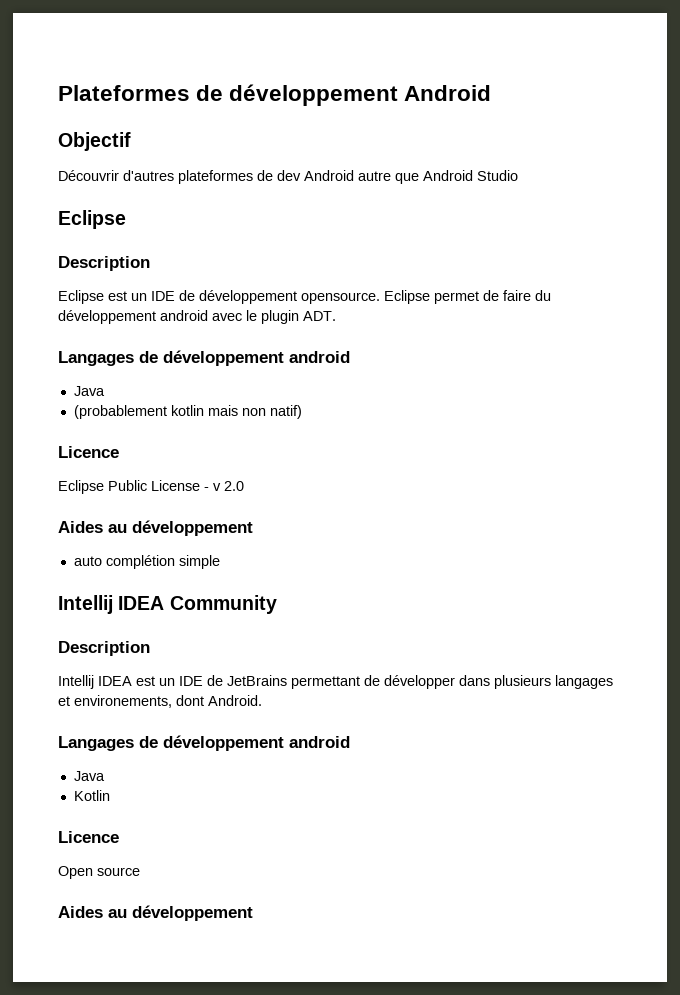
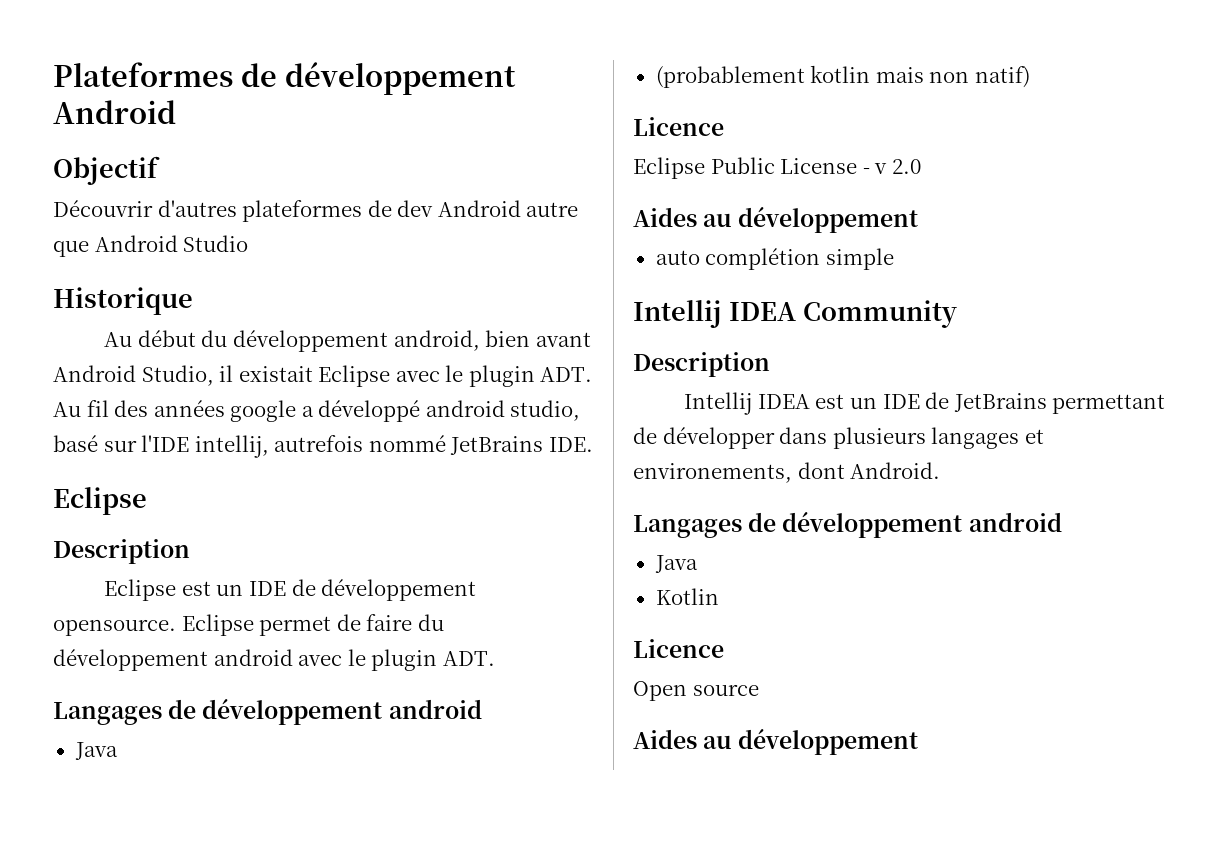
(518, 175) none -> [53,287,193,315] [104,330,591,352] [53,365,593,387] [53,400,581,422] [53,435,593,458] // Historique // Au début du développement android, bien avant Android Studio, il existait Eclipse avec le plugin ADT. Au fil des années google a développé android studio, basé sur l'IDE intellij, autrefois nommé JetBrains IDE.

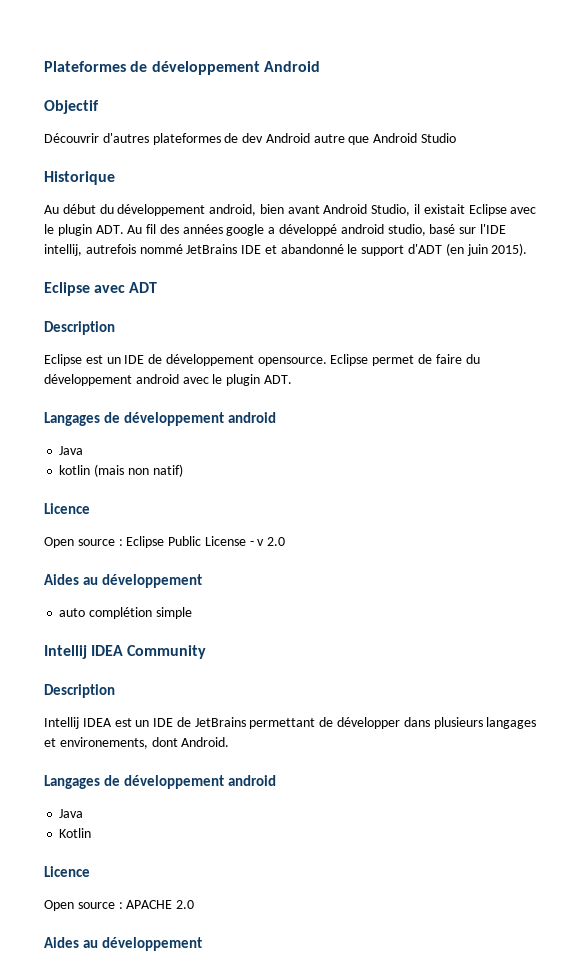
[548,437,593,452] [53,487,147,515] IDE. // Eclipse -> [241,243,528,256] [44,282,158,296] IDE et abandonné le support d'ADT (en juin 2015). // Eclipse avec ADT
[655,65,924,88] (probablement kotlin mais -> [59,464,125,477] kotlin (mais
(724, 126) none -> [44,537,123,548] Open source :
(759, 690) none -> [118,900,195,909] : APACHE 2.0

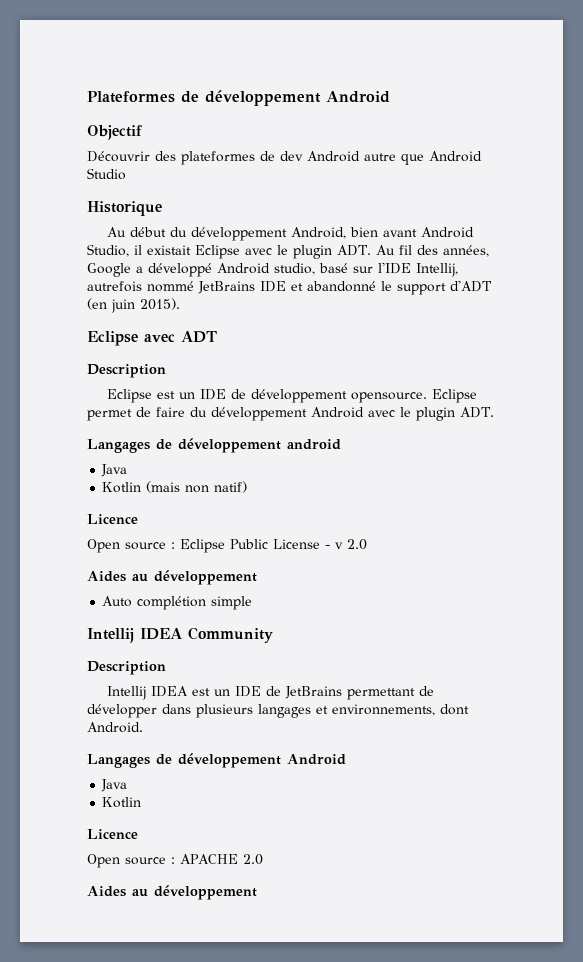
[102,133,149,143] d'autres -> [155,151,176,161] des
[209,204,257,216] android, -> [290,227,346,239] Android,
[182,224,265,236] années google -> [442,245,489,257] [87,263,131,277] années, Google
[340,224,384,234] android -> [217,263,270,274] Android
[44,244,82,256] intellij, -> [416,263,458,277] Intellij,
[135,374,179,384] android -> [311,407,364,418] Android
[59,465,91,475] kotlin -> [102,482,142,493] Kotlin
[59,608,86,617] auto -> [102,596,133,607] Auto
[59,737,148,749] environements, -> [332,704,435,716] environnements,
[227,775,276,786] android -> [287,754,346,765] Android

